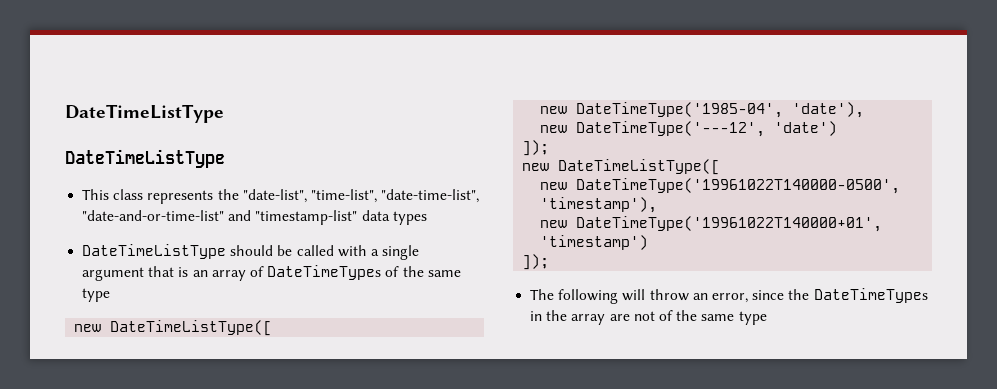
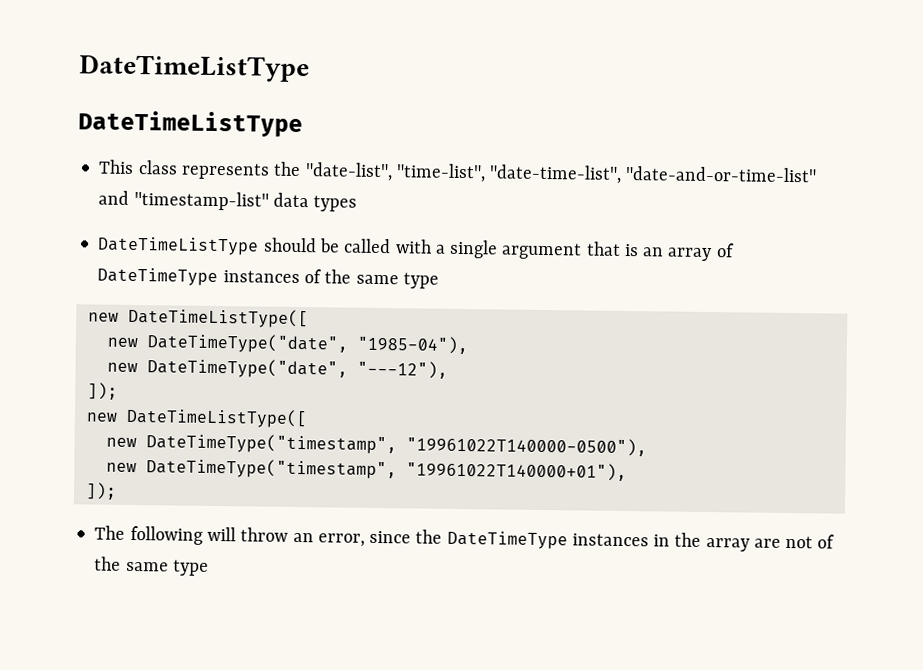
[267,265,382,280] DateTimeTypes -> [97,267,300,287] DateTimeType instances
[576,102,865,118] [540,121,838,137] DateTimeType('1985-04', 'date'), // new DateTimeType('---12', 'date') -> [146,333,468,355] [106,358,448,379] DateTimeType("date", "1985-04"), // new DateTimeType("date", "---12"),
[576,178,901,194] [540,197,658,213] [540,216,883,232] [540,235,649,250] DateTimeType('19961022T140000-0500', 'timestamp'), // new DateTimeType('19961022T140000+01', 'timestamp') -> [145,433,647,457] [105,458,627,482] DateTimeType("timestamp", "19961022T140000-0500"), // new DateTimeType("timestamp", "19961022T140000+01"),
[813,288,928,303] DateTimeTypes -> [446,530,649,550] DateTimeType instances

